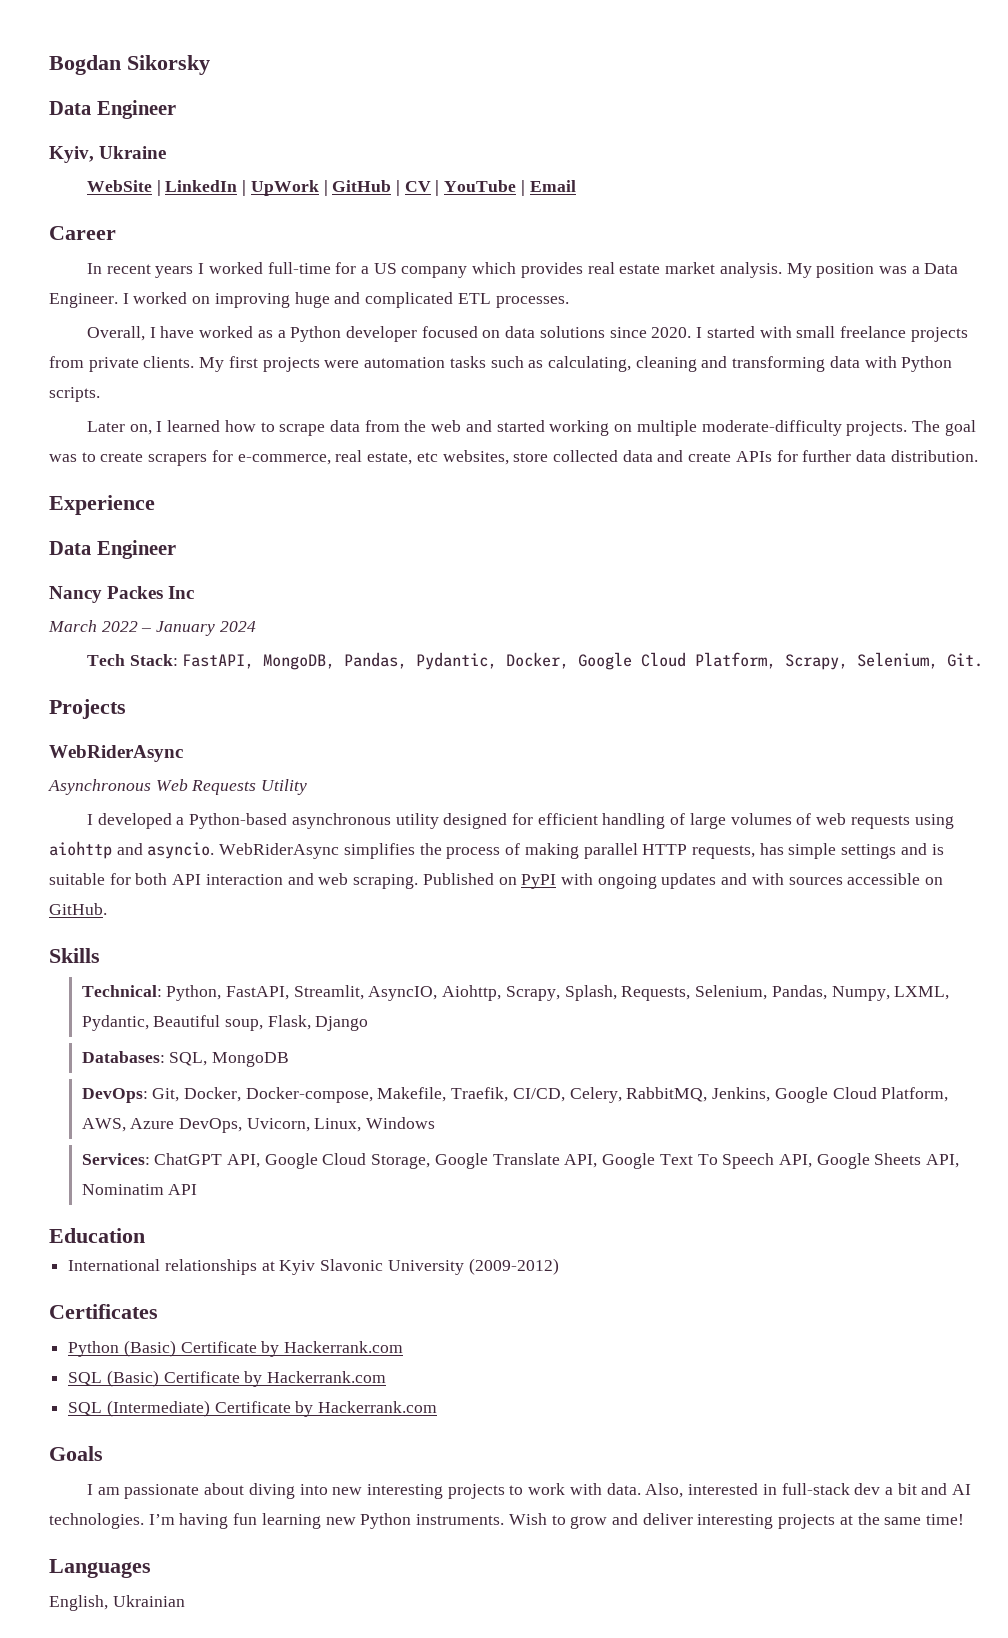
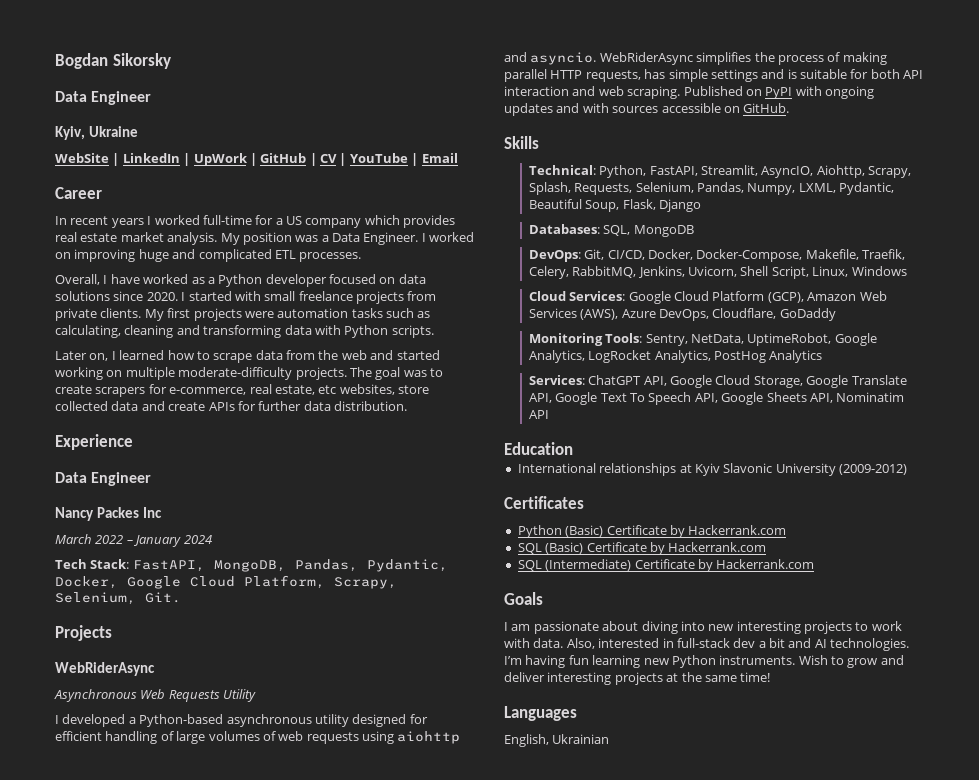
[224,1019,263,1031] soup, -> [585,200,620,212] Soup,
[183,1087,373,1103] Docker, Docker-compose, -> [607,249,803,262] CI/CD, Docker, Docker-Compose,
[512,1088,565,1102] CI/CD, -> (906, 254) none
[774,1087,949,1103] [81,1117,436,1133] Google Cloud Platform, AWS, Azure DevOps, Uvicorn, Linux, Windows -> [688,266,907,279] [528,291,887,304] [528,308,836,321] [528,333,877,346] [528,350,823,363] Uvicorn, Shell Script, Linux, Windows // Cloud Services: Google Cloud Platform (GCP), Amazon Web Services (AWS), Azure DevOps, Cloudflare, GoDaddy // Monitoring Tools: Sentry, NetData, UptimeRobot, Google Analytics, LogRocket Analytics, PostHog Analytics

